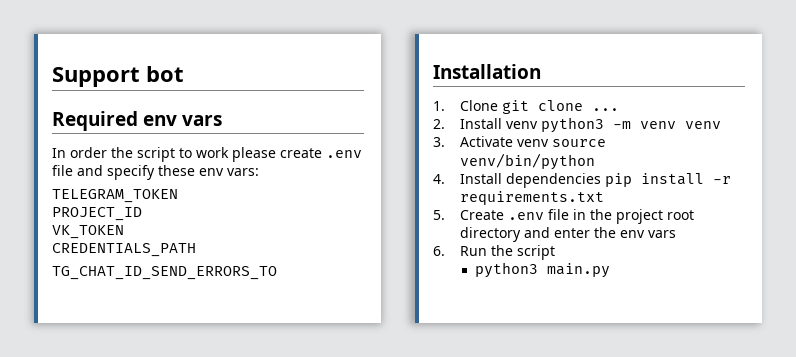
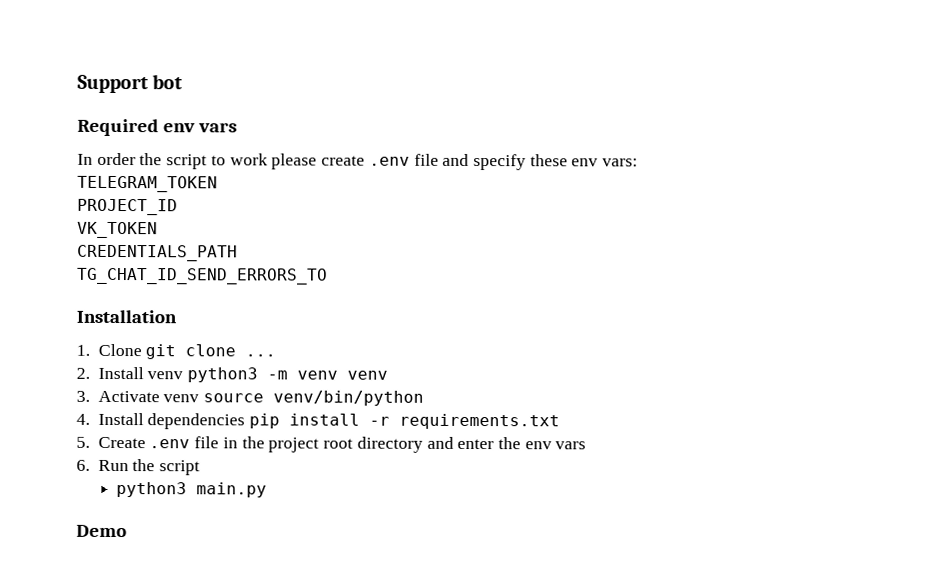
(610, 270) none -> [76,524,127,538] // Demo

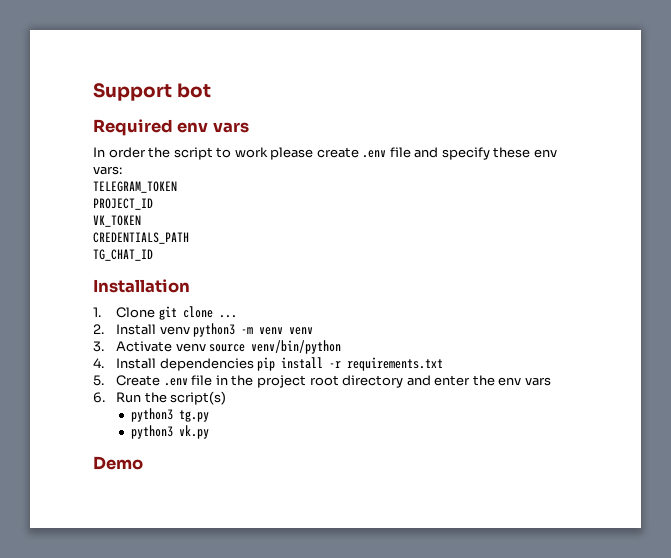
[77,267,328,285] TG_CHAT_ID_SEND_ERRORS_TO -> [93,249,153,261] TG_CHAT_ID
[159,460,201,476] [116,482,268,498] script // python3 main.py -> [170,391,227,405] [130,408,209,422] [130,425,209,439] script(s) // python3 tg.py // python3 vk.py

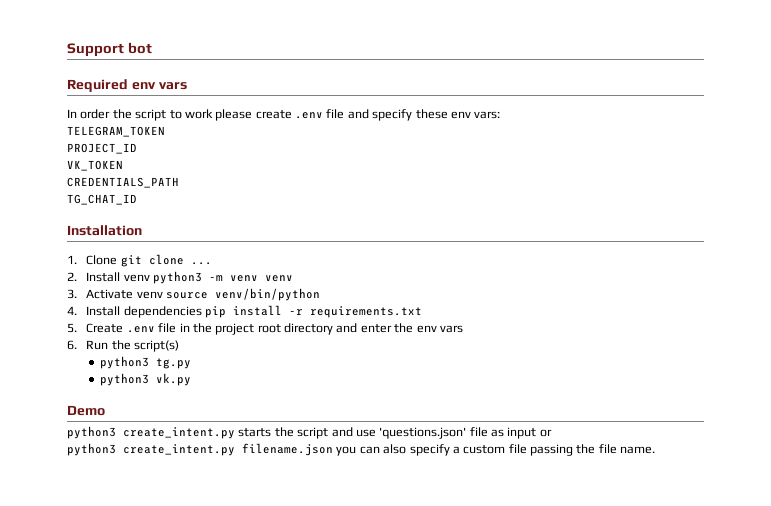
(143, 463) none -> [67,426,552,439] [67,443,656,456] // python3 create_intent.py starts the script and use 'questions.json' file as input or // python3 create_intent.py filename.json you can also specify a custom file passing the file name.

